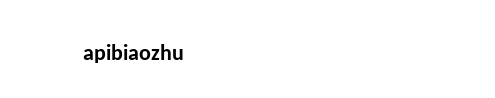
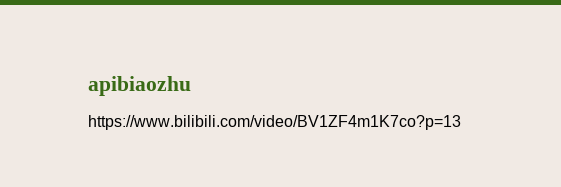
(184, 53) none -> [88,115,461,130] // https://www.bilibili.com/video/BV1ZF4m1K7co?p=13

